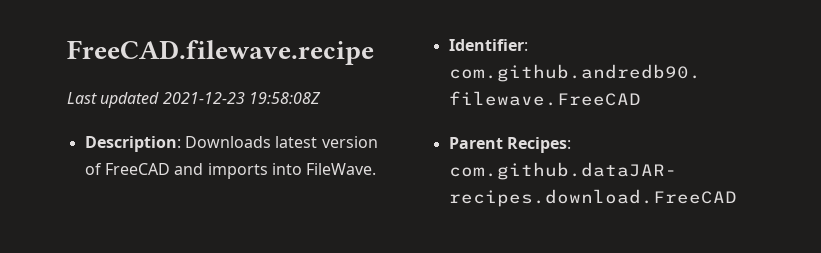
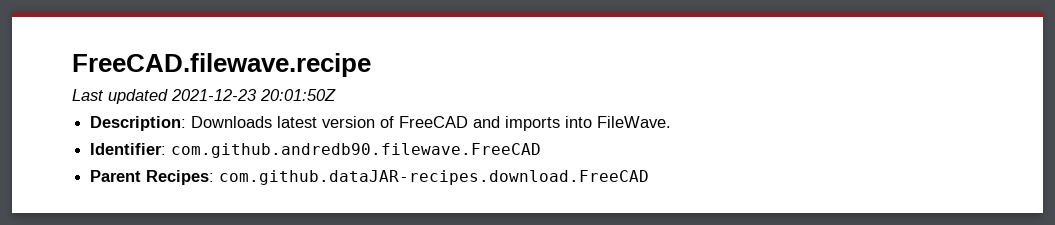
[248,92,321,104] 19:58:08Z -> [260,89,336,101] 20:01:50Z

